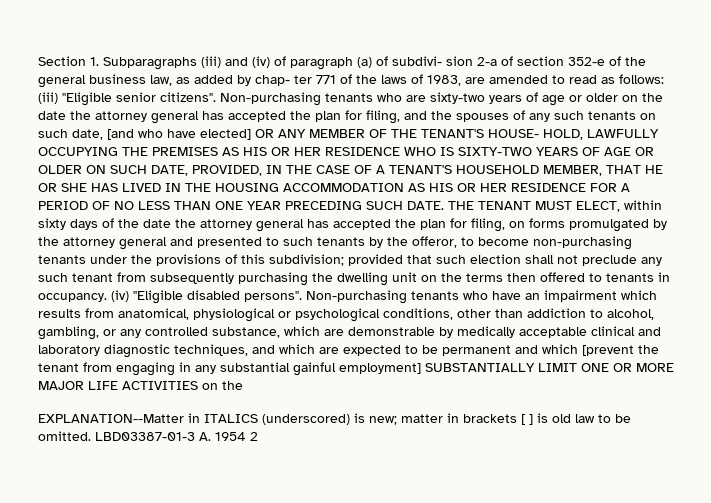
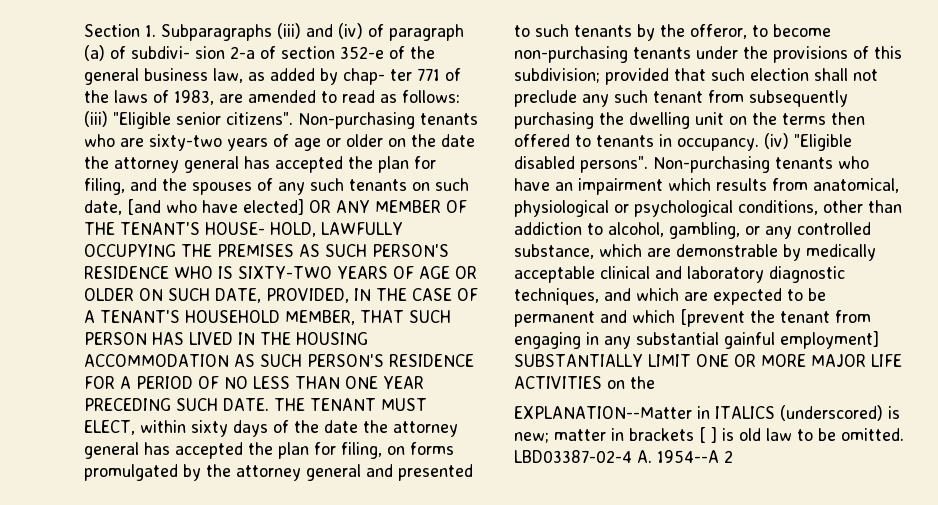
[243,147,321,156] HIS OR HER -> [325,244,449,257] SUCH PERSON'S
[645,165,663,174] [38,183,87,192] HE OR SHE -> [409,310,451,323] [84,332,147,345] SUCH PERSON
[429,183,507,192] HIS OR HER -> [260,354,384,367] SUCH PERSON'S
[95,432,246,441] LBD03387-01-3 A. 1954 -> [514,450,719,463] LBD03387-02-4 A. 1954--A

